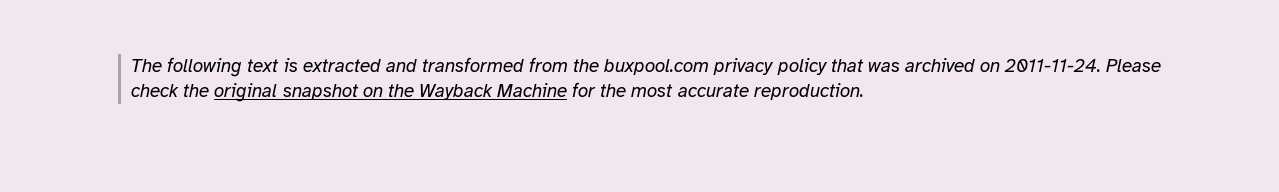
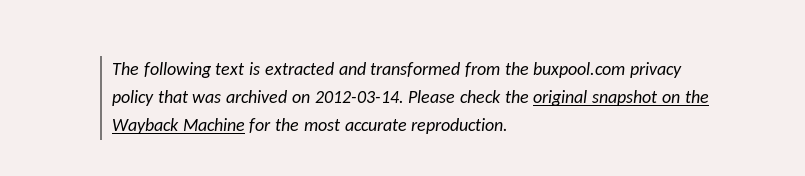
[1004,59,1102,72] 2011-11-24. -> [314,91,404,103] 2012-03-14.

